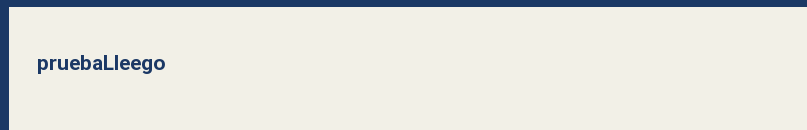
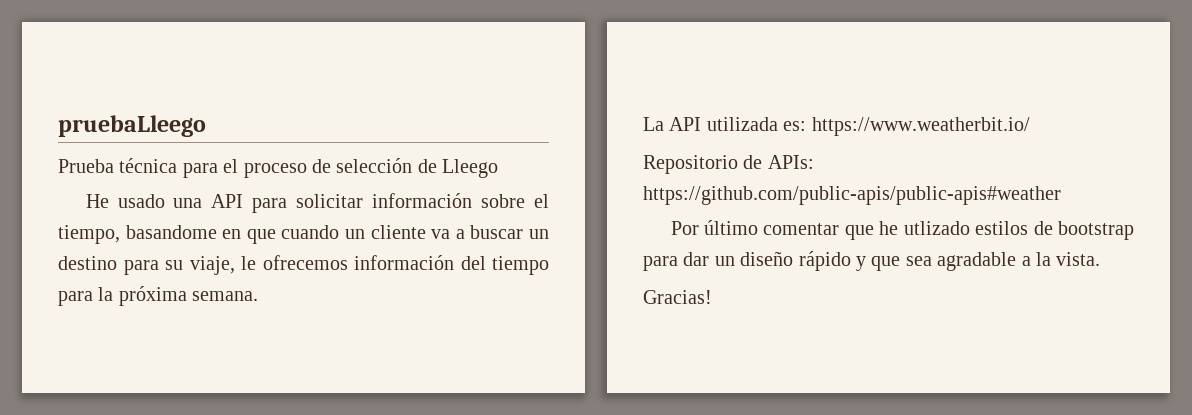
(166, 64) none -> [58,158,499,178] [85,193,549,213] [58,225,550,244] [58,255,549,275] [58,286,259,306] [643,117,1030,136] [643,155,814,174] [643,186,1061,205] [670,220,1134,240] [643,251,1101,271] [643,290,712,304] // Prueba técnica para el proceso de selección de Lleego // He usado una API para solicitar información sobre el tiempo, basandome en que cuando un cliente va a buscar un destino para su viaje, le ofrecemos información del tiempo para la próxima semana. // La API utilizada es: https://www.weatherbit.io/ // Repositorio de APIs: https://github.com/public-apis/public-apis#weather // Por último comentar que he utlizado estilos de bootstrap para dar un diseño rápido y que sea agradable a la vista. // Gracias!

